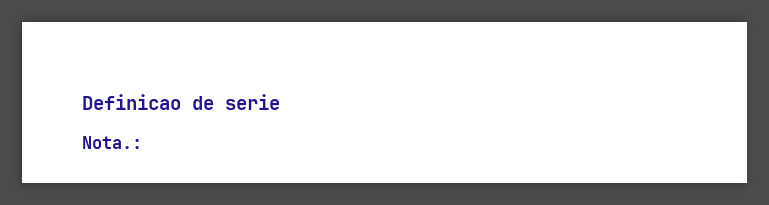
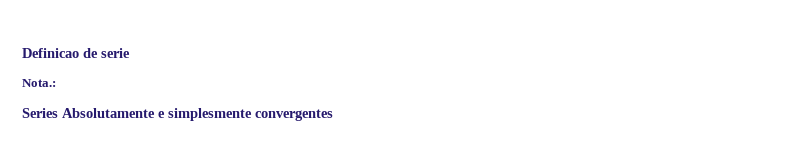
(142, 142) none -> [22,108,333,121] // Series Absolutamente e simplesmente convergentes

